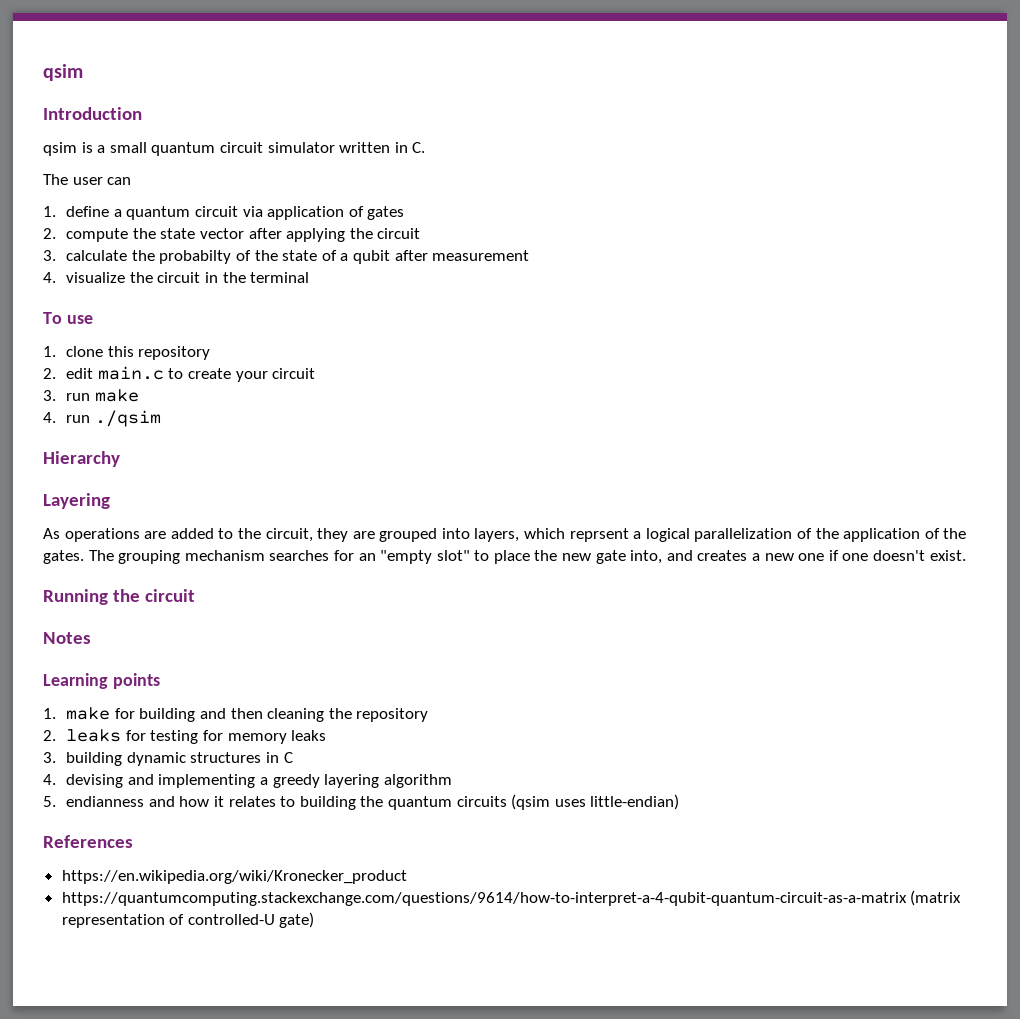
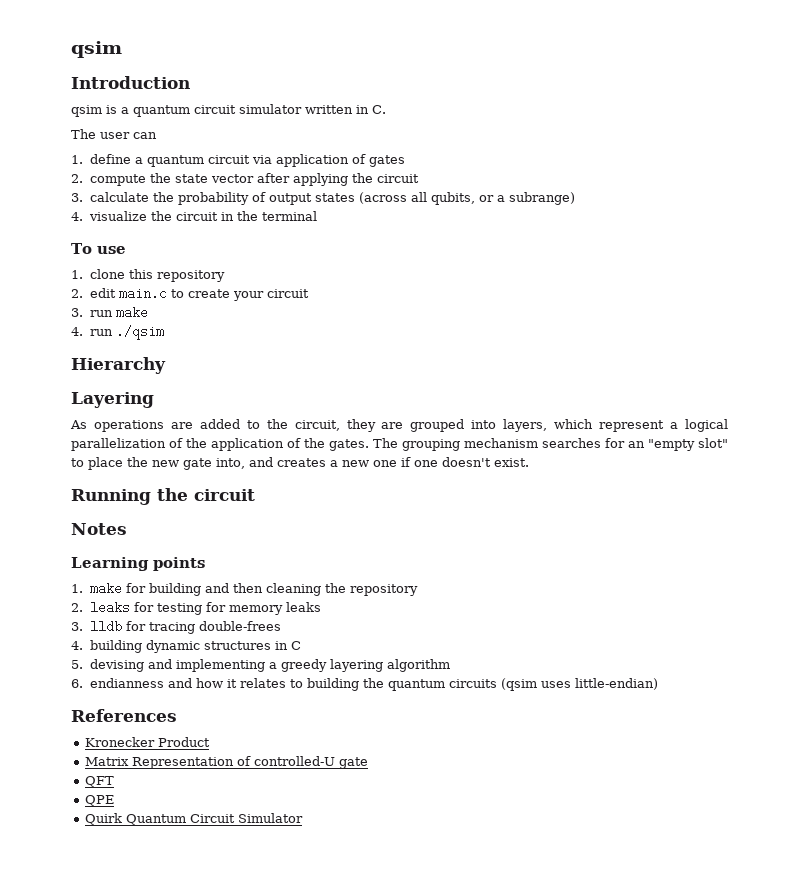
[109,142,147,153] small -> (129, 110) none
[159,250,530,264] probabilty of the state of a qubit after measurement -> [177,192,575,205] probability of output states (across all qubits, or a subrange)
[569,528,629,542] reprsent -> [599,420,665,432] represent
(56, 757) none -> [89,620,281,634] [71,641,83,650] lldb for tracing double-frees // 4.
[43,774,56,785] 4. -> [71,660,83,669] 5.
[43,796,56,807] 5. -> [71,679,83,688] 6.
[61,870,407,884] [61,890,962,906] [61,912,315,928] https://en.wikipedia.org/wiki/Kronecker_product // https://quantumcomputing.stackexchange.com/questions/9614/how-to-interpret-a-4-qubit-quantum-circuit-as-a-matrix (matrix representation of controlled-U gate) -> [85,737,211,747] [85,756,369,769] [85,776,115,787] [85,795,115,806] [85,813,304,825] Kronecker Product // Matrix Representation of controlled-U gate // QFT // QPE // Quirk Quantum Circuit Simulator

